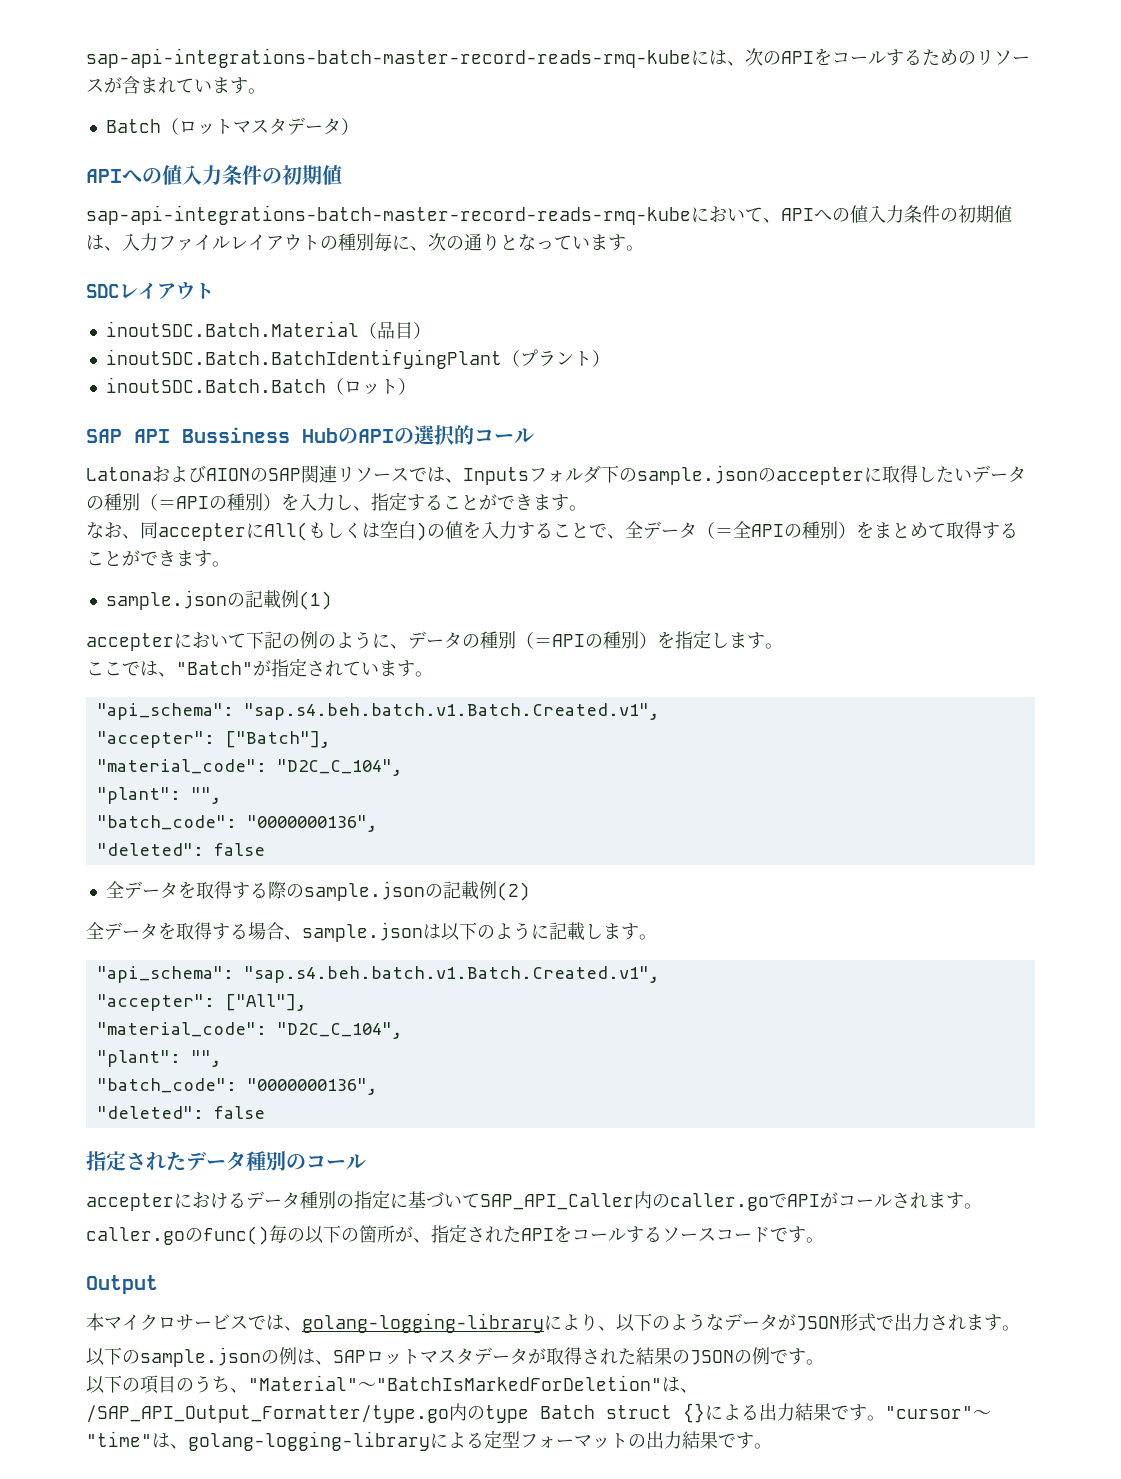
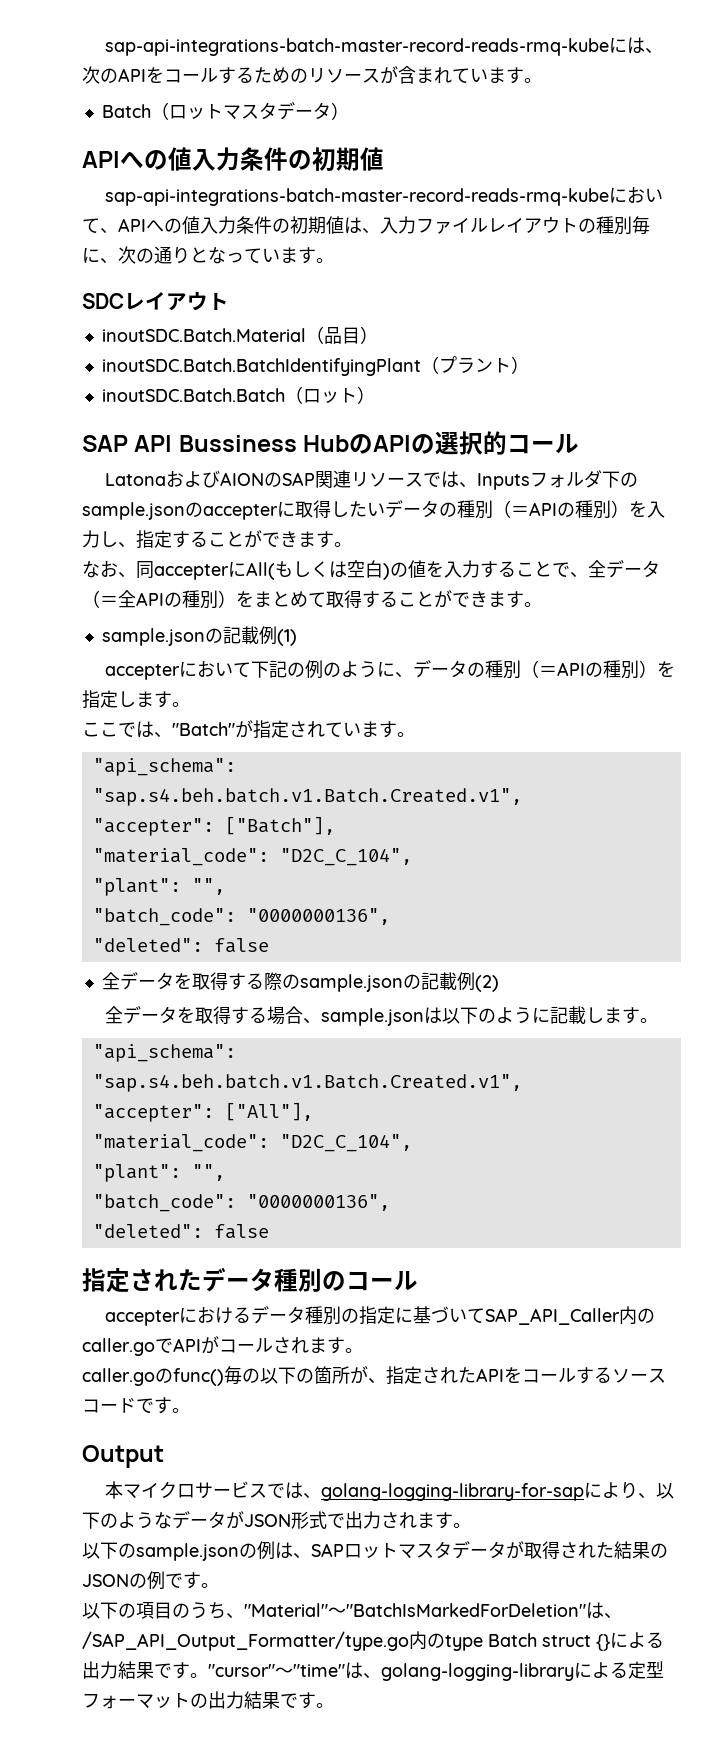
[302,1313,544,1333] golang-logging-library -> [321,1483,585,1501] golang-logging-library-for-sap

